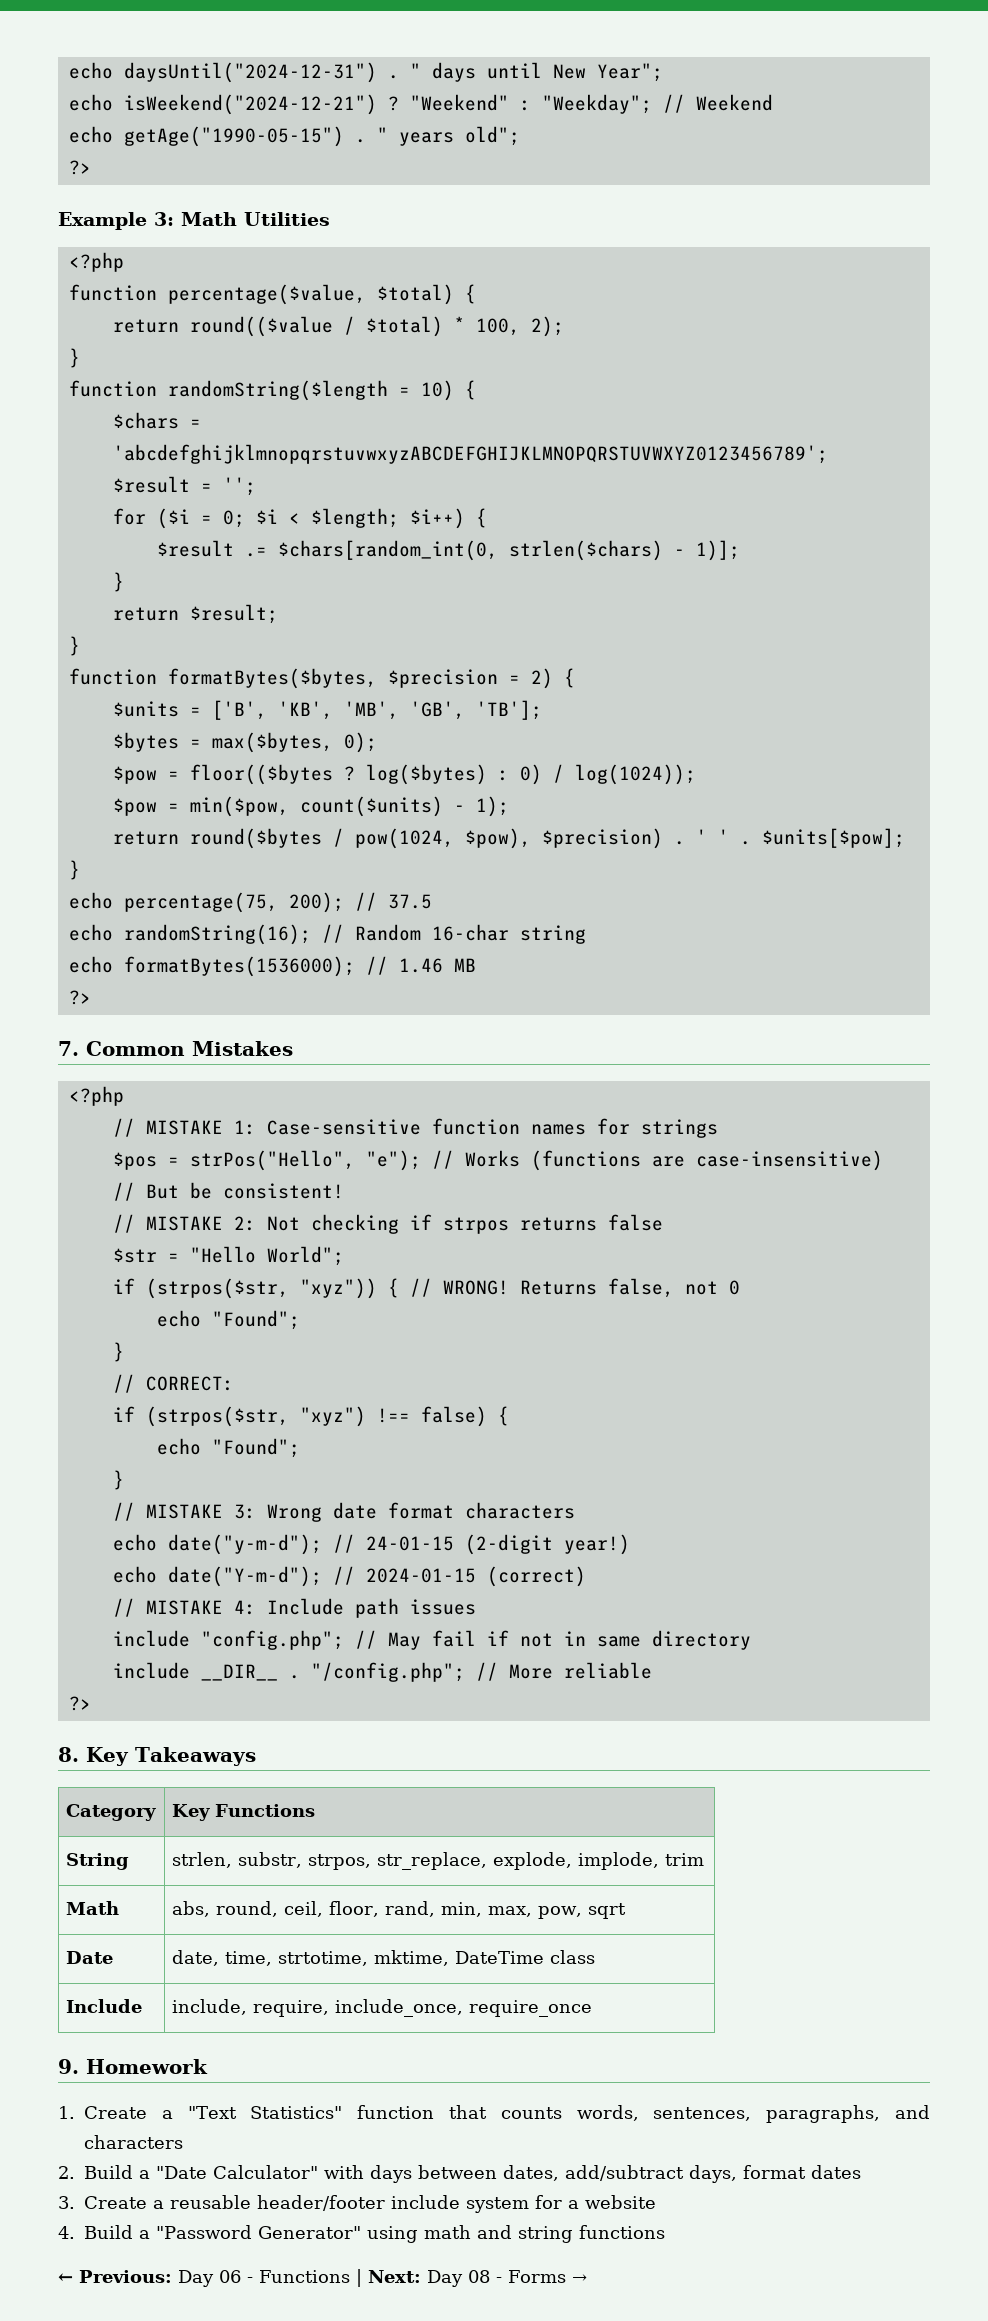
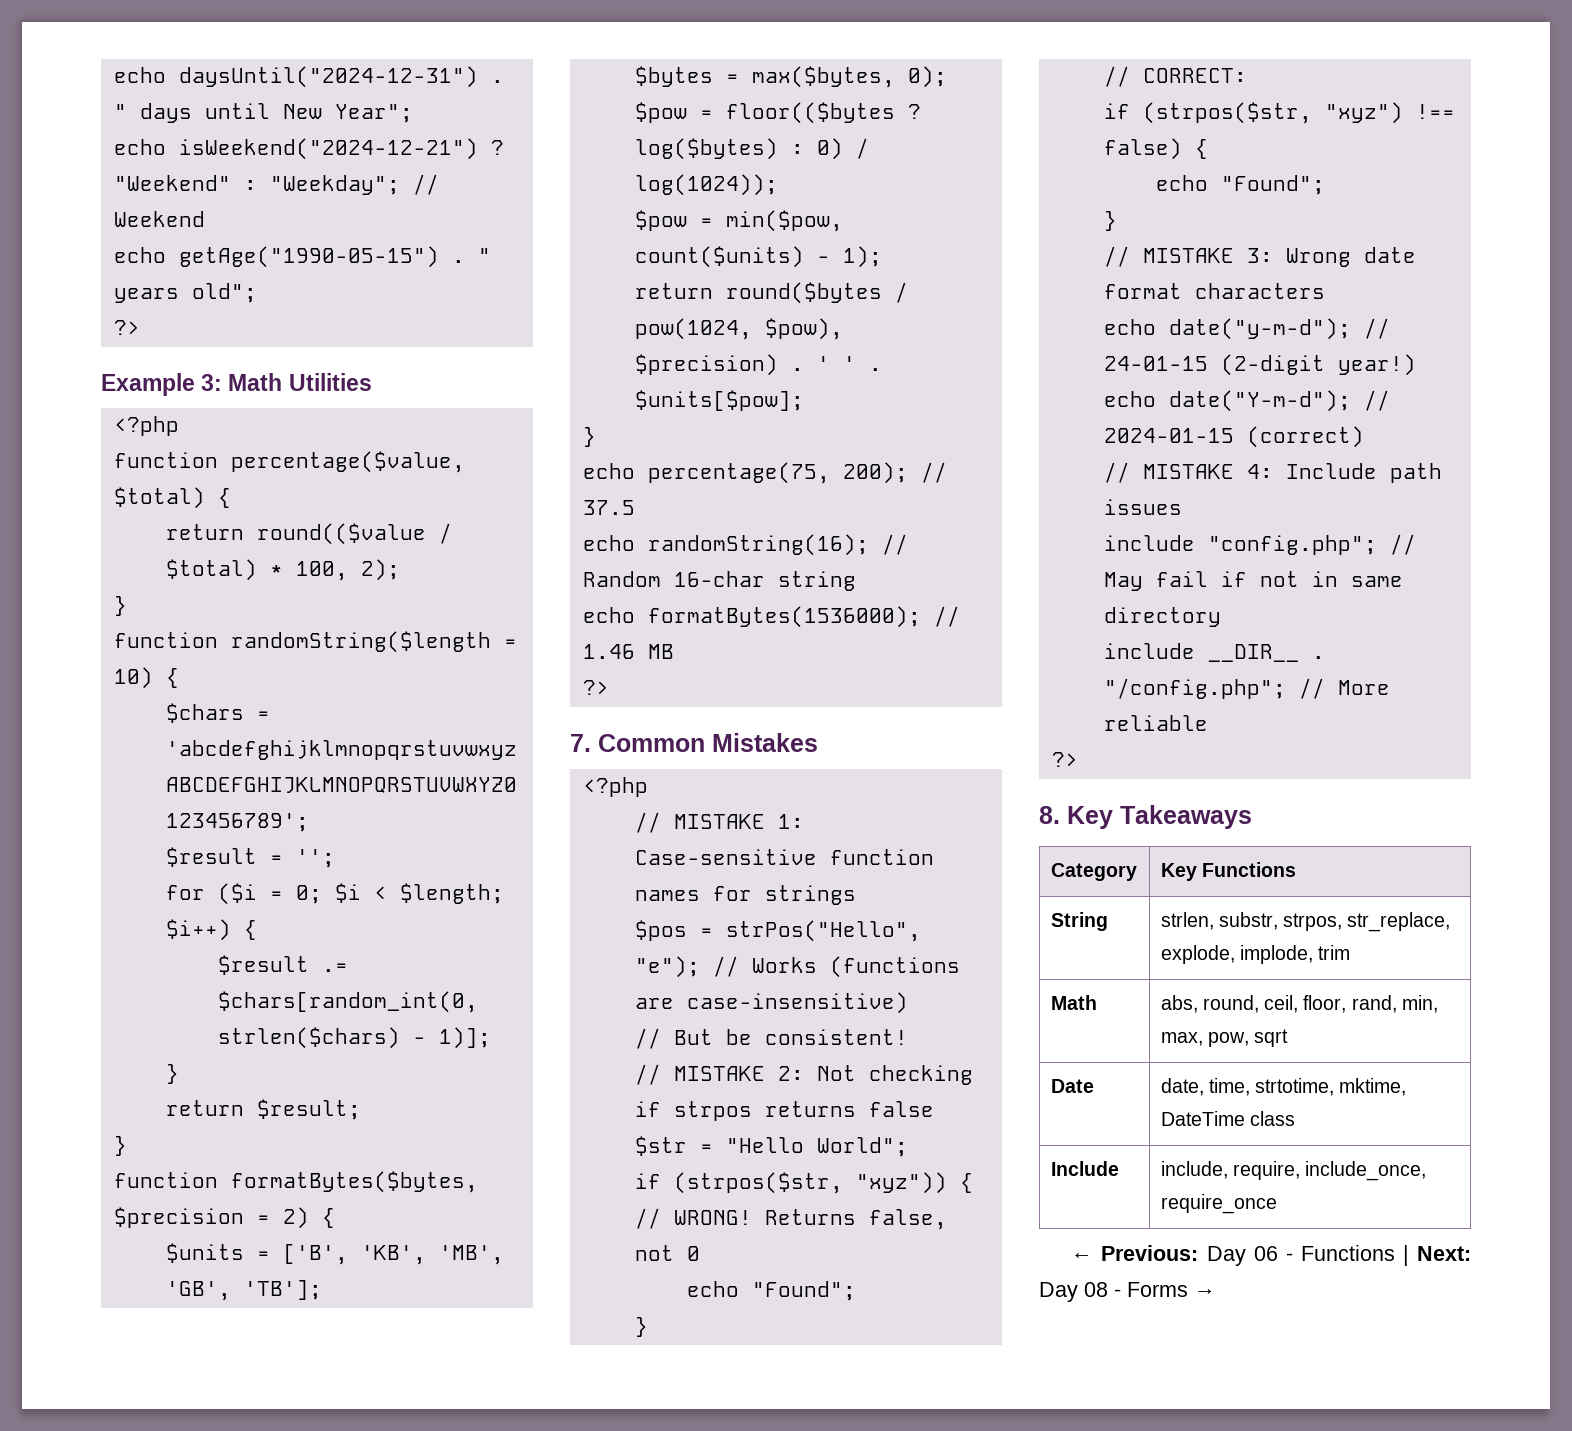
[58,2059,208,2074] [58,2105,931,2123] [84,2135,183,2149] [58,2165,861,2183] [58,2195,656,2213] [58,2225,665,2243] // 9. Homework // 1. Create a "Text Statistics" function that counts words, sentences, paragraphs, and characters // 2. Build a "Date Calculator" with days between dates, add/subtract days, format dates // 3. Create a reusable header/footer include system for a website // 4. Build a "Password Generator" using math and string functions -> (1277, 1204) none

